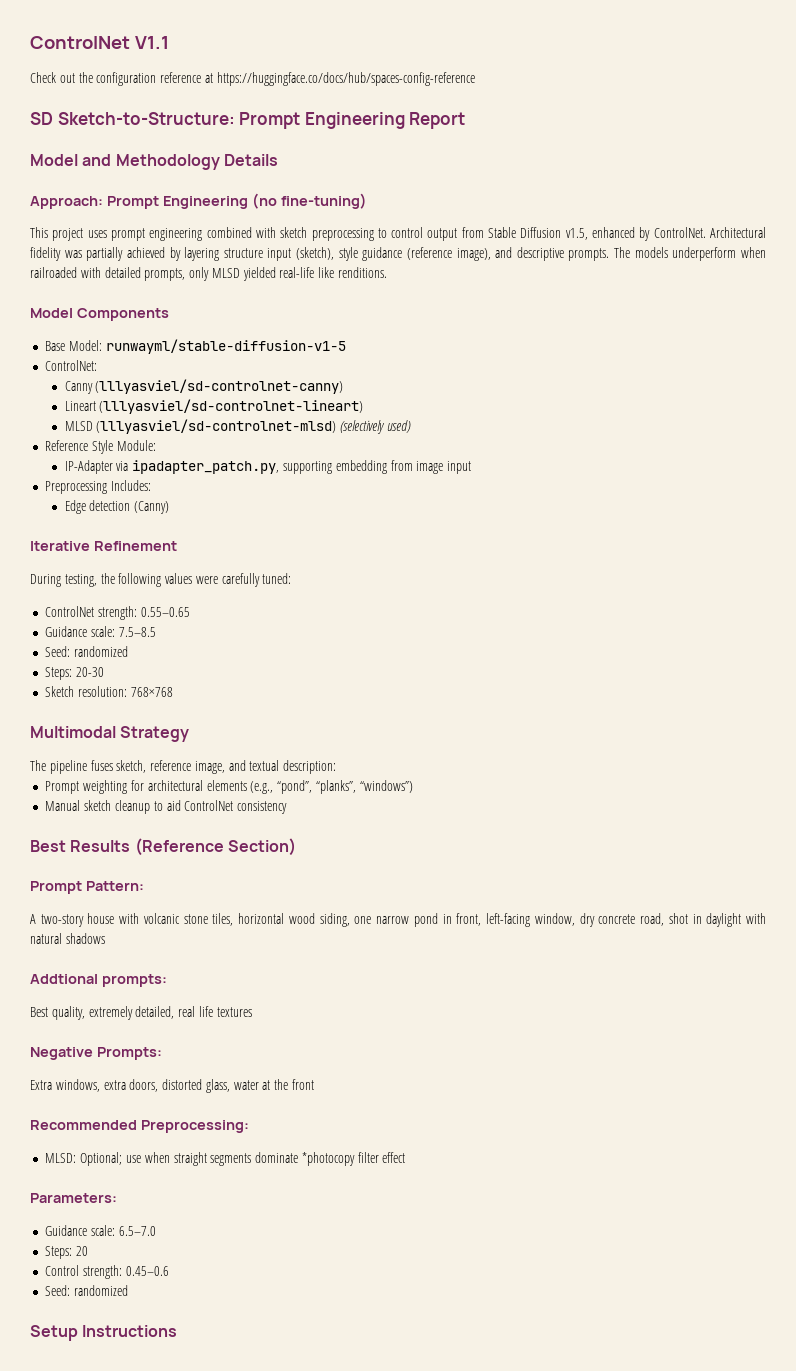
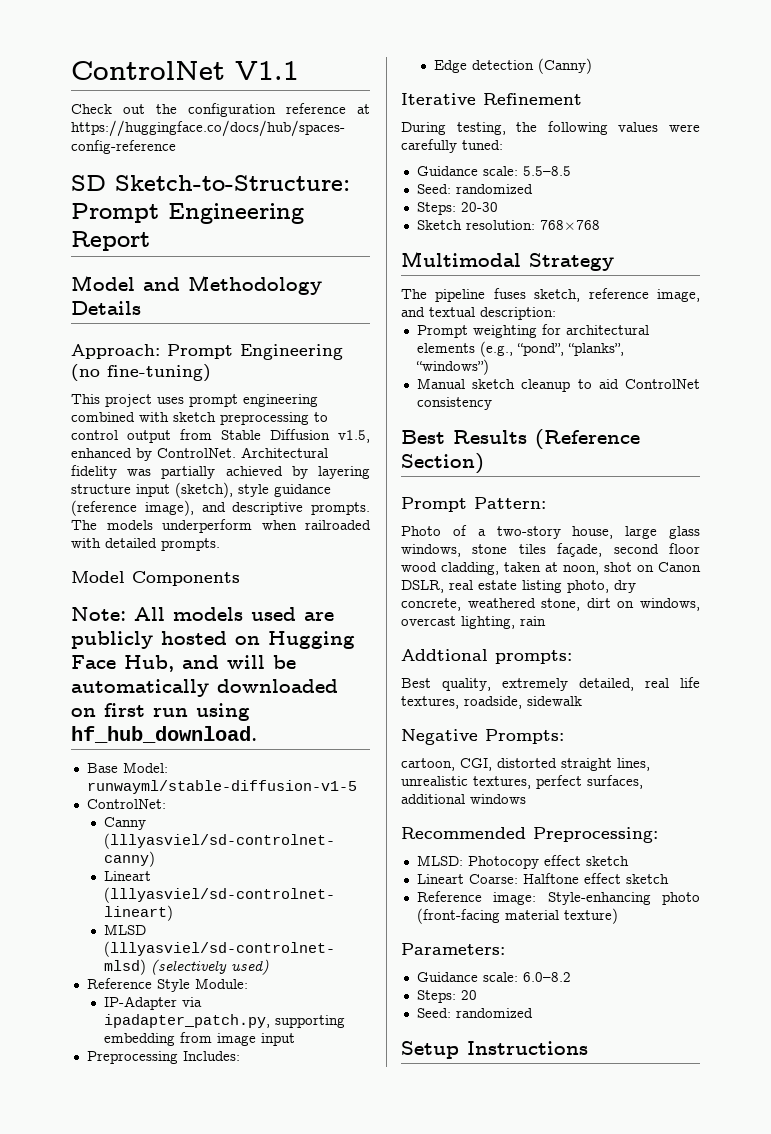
[144,267,388,281] [30,308,169,321] prompts, only MLSD yielded real-life like renditions. // Model Components -> [161,538,220,551] [71,571,240,586] [71,607,334,621] [71,631,355,649] [71,655,296,672] [71,679,338,697] [71,703,250,721] [71,726,257,743] prompts. // Model Components // Note: All models used are publicly hosted on Hugging Face Hub, and will be automatically downloaded on first run using hf_hub_download.
[45,606,190,620] [45,626,156,637] // ControlNet strength: 0.55–0.65 // Guidance scale: 7.5–8.5 -> [416,166,571,176] // Guidance scale: 5.5–8.5
[30,913,767,927] [30,933,105,944] A two-story house with volcanic stone tiles, horizontal wood siding, one narrow pond in front, left-facing window, dry concrete road, shot in daylight with natural shadows -> [401,525,700,539] [401,543,700,557] [401,562,701,575] [401,580,636,593] [401,598,700,611] [401,616,546,629] Photo of a two-story house, large glass windows, stone tiles façade, second floor wood cladding, taken at noon, shot on Canon DSLR, real estate listing photo, dry concrete, weathered stone, dirt on windows, overcast lighting, rain
[216,1007,252,1017] textures -> [401,696,582,709] textures, roadside, sidewalk
[30,1079,315,1093] [30,1120,249,1133] [45,1152,406,1166] Extra windows, extra doors, distorted glass, water at the front // Recommended Preprocessing: // MLSD: Optional; use when straight segments dominate *photocopy filter effect -> [401,758,650,771] [401,775,643,789] [401,794,526,804] [401,827,658,843] [416,855,629,869] [416,873,669,884] [416,891,700,905] [416,908,618,924] cartoon, CGI, distorted straight lines, unrealistic textures, perfect surfaces, additional windows // Recommended Preprocessing: // MLSD: Photocopy effect sketch // Lineart Coarse: Halftone effect sketch // Reference image: Style-enhancing photo (front-facing material texture)
[118,1226,156,1236] 6.5–7.0 -> [522,972,571,982] 6.0–8.2
[45,1265,169,1279] // Control strength: 0.45–0.6 -> (477, 995) none

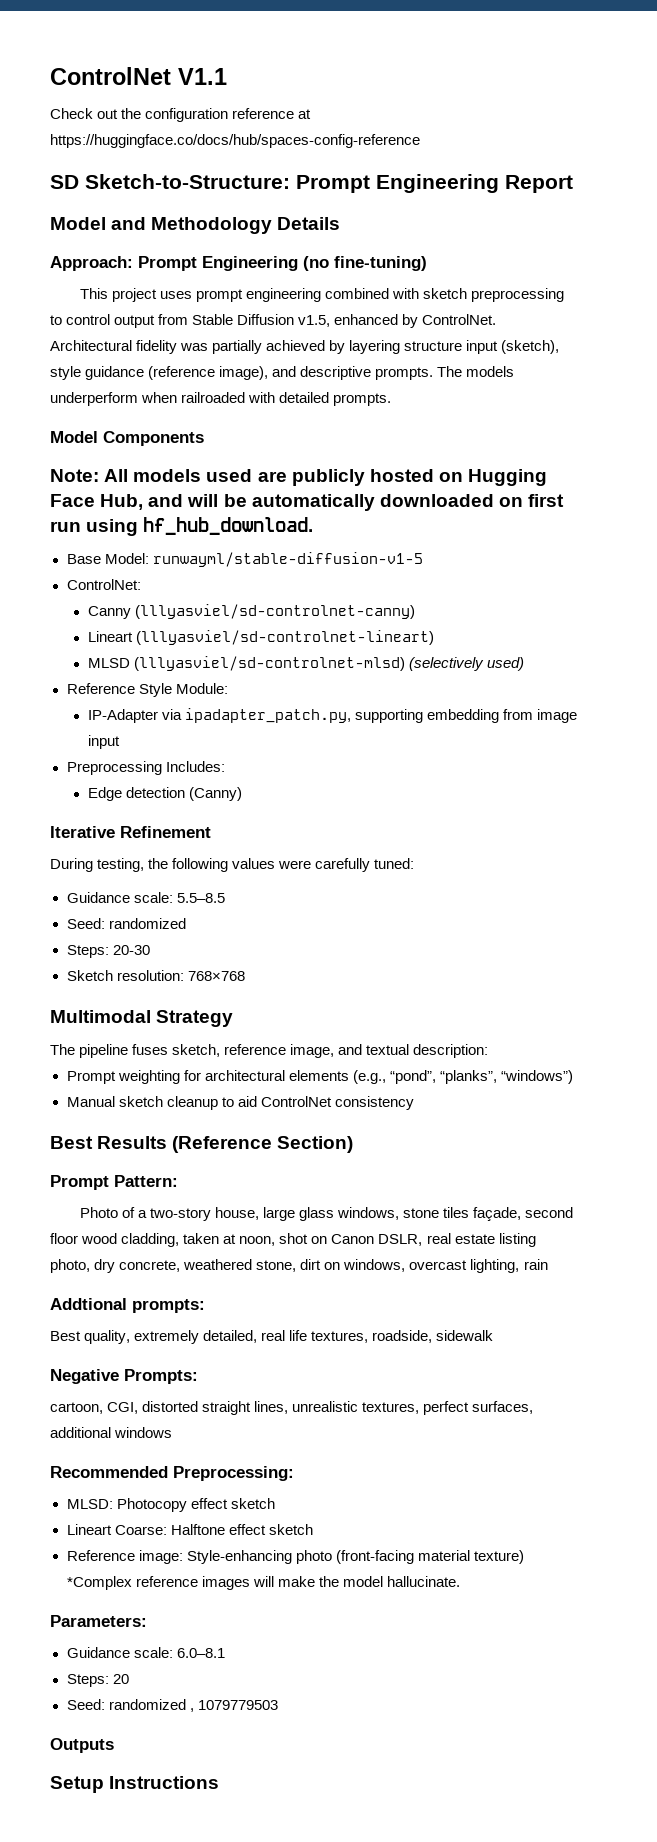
(618, 916) none -> [66,1576,460,1590] *Complex reference images will make the model hallucinate.
[522,972,571,982] 6.0–8.2 -> [176,1648,225,1658] 6.0–8.1
(533, 1013) none -> [189,1700,278,1712] [50,1738,114,1753] , 1079779503 // Outputs

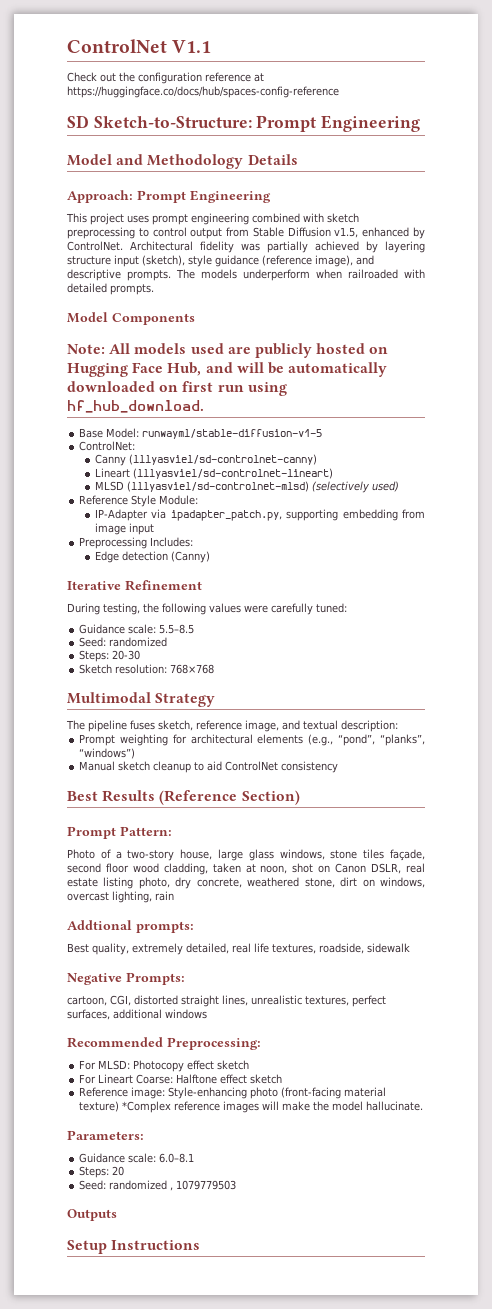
[505,175,573,193] Report -> (421, 123) none
[303,256,427,271] (no fine-tuning) -> (271, 196) none
(294, 1473) none -> [79,1060,97,1070] For
(275, 1503) none -> [79,1074,97,1084] For

